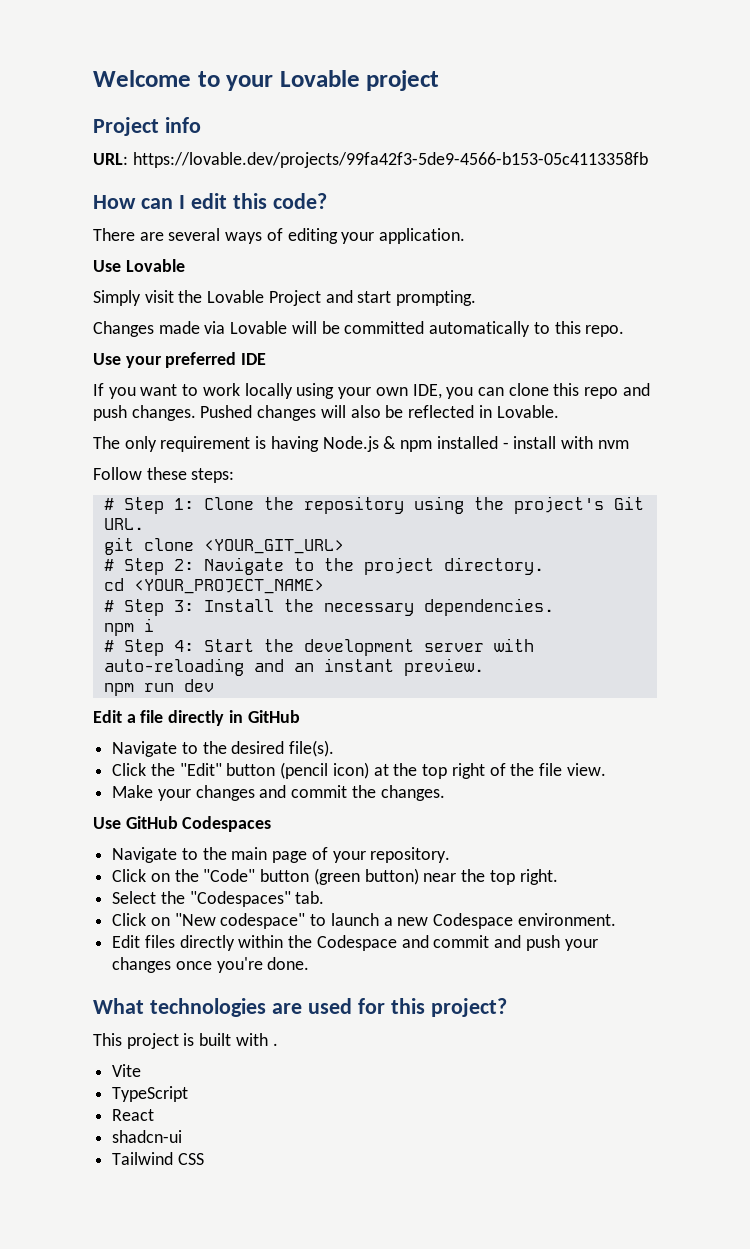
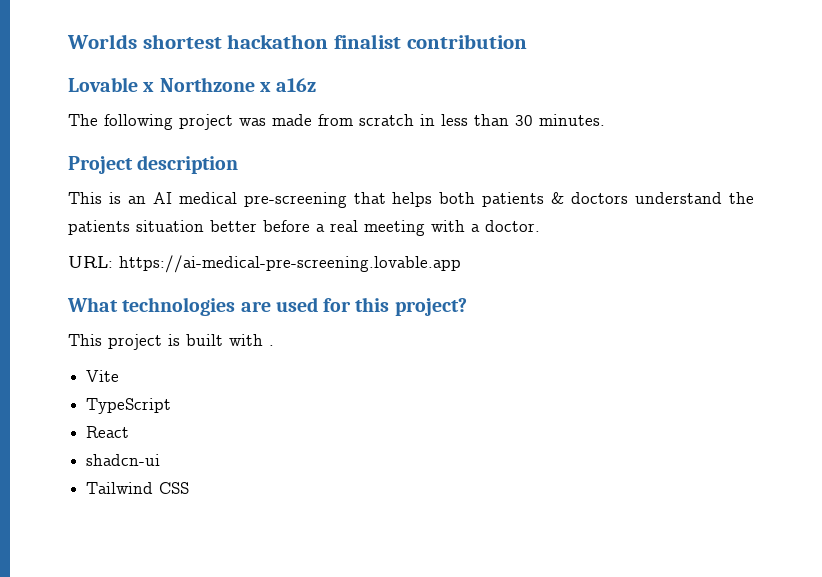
[93,70,440,91] [93,117,201,136] [93,152,648,168] [93,193,327,209] [93,228,466,244] [93,259,185,272] [93,290,477,306] [93,321,625,337] [93,352,267,368] [93,383,650,399] [93,405,559,421] [93,436,629,452] [93,467,235,483] [103,496,644,514] [103,518,144,530] [103,537,344,555] [103,557,544,575] [103,578,324,594] [103,598,554,616] [103,618,154,636] [103,638,534,656] [103,658,484,676] [103,679,214,696] [93,710,300,726] [112,740,335,757] [112,762,606,779] [112,785,445,801] [93,816,272,832] [112,847,451,863] [112,868,558,885] [112,891,325,907] [112,913,616,929] [112,935,598,951] [112,957,310,973] Welcome to your Lovable project // Project info // URL: https://lovable.dev/projects/99fa42f3-5de9-4566-b153-05c4113358fb // How can I edit this code? // There are several ways of editing your application. // Use Lovable // Simply visit the Lovable Project and start prompting. // Changes made via Lovable will be committed automatically to this repo. // Use your preferred IDE // If you want to work locally using your own IDE, you can clone this repo and push changes. Pushed changes will also be reflected in Lovable. // The only requirement is having Node.js & npm installed - install with nvm // Follow these steps: // # Step 1: Clone the repository using the project's Git URL. // git clone <YOUR_GIT_URL> // # Step 2: Navigate to the project directory. // cd <YOUR_PROJECT_NAME> // # Step 3: Install the necessary dependencies. // npm i // # Step 4: Start the development server with auto-reloading and an instant preview. // npm run dev // Edit a file directly in GitHub // Navigate to the desired file(s). // Click the "Edit" button (pencil icon) at the top right of the file view. // Make your changes and commit the changes. // Use GitHub Codespaces // Navigate to the main page of your repository. // Click on the "Code" button (green button) near the top right. // Select the "Codespaces" tab. // Click on "New codespace" to launch a new Codespace environment. // Edit files directly within the Codespace and commit and push your changes once you're done. -> [67,34,527,49] [68,77,317,92] [68,114,605,130] [68,155,239,174] [68,192,754,208] [68,220,540,236] [68,255,461,273] Worlds shortest hackathon finalist contribution // Lovable x Northzone x a16z // The following project was made from scratch in less than 30 minutes. // Project description // This is an AI medical pre-screening that helps both patients & doctors understand the patients situation better before a real meeting with a doctor. // URL: https://ai-medical-pre-screening.lovable.app

